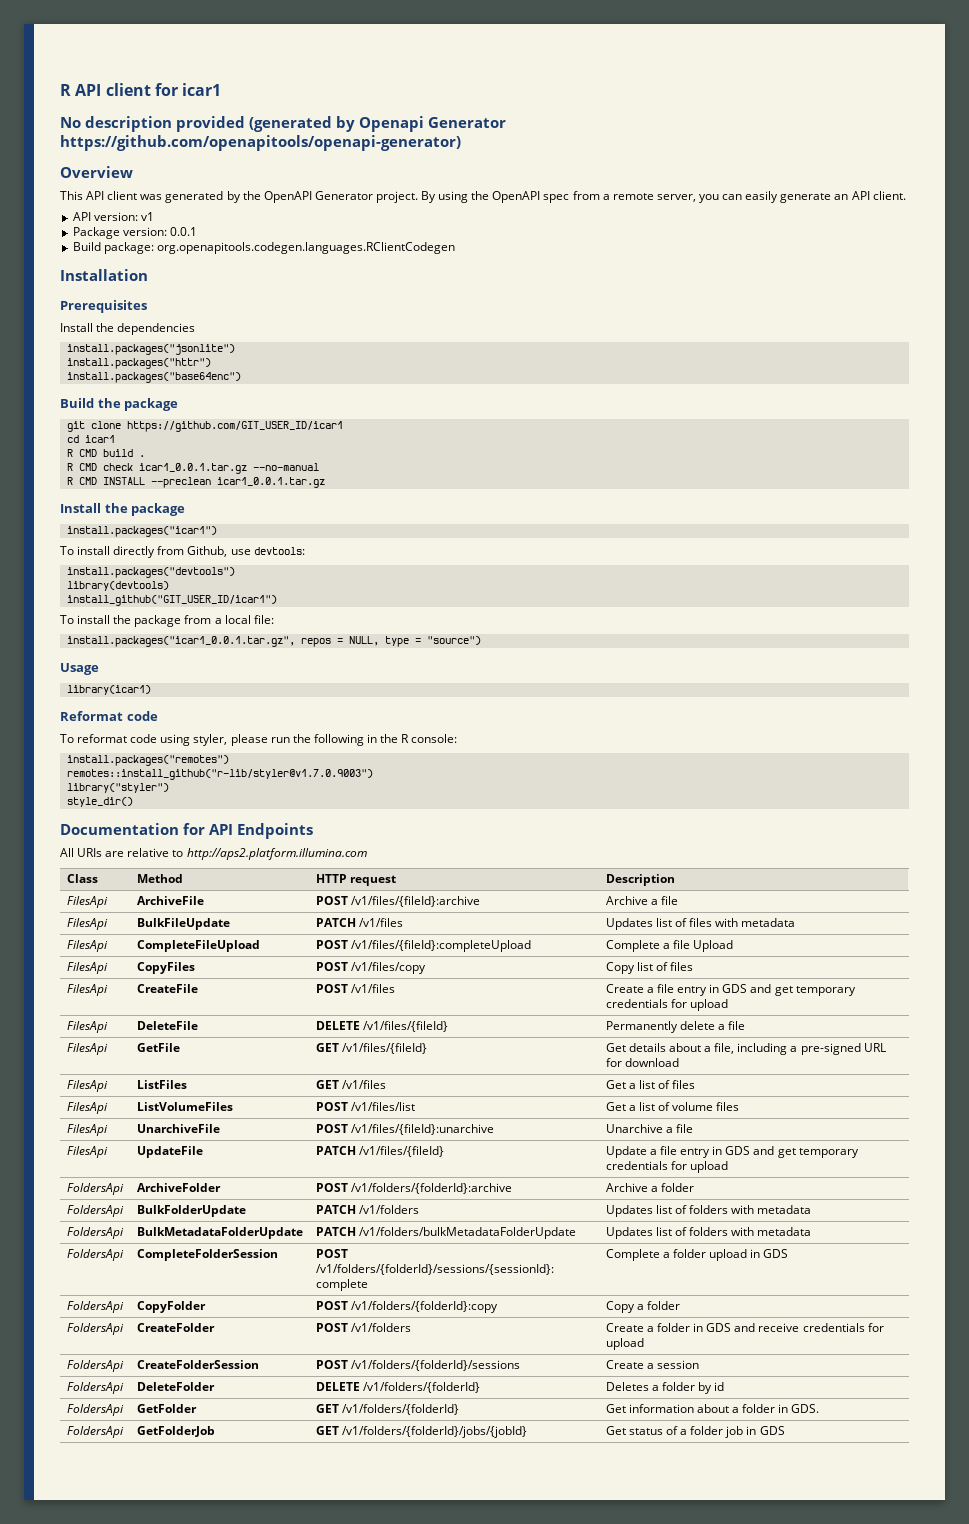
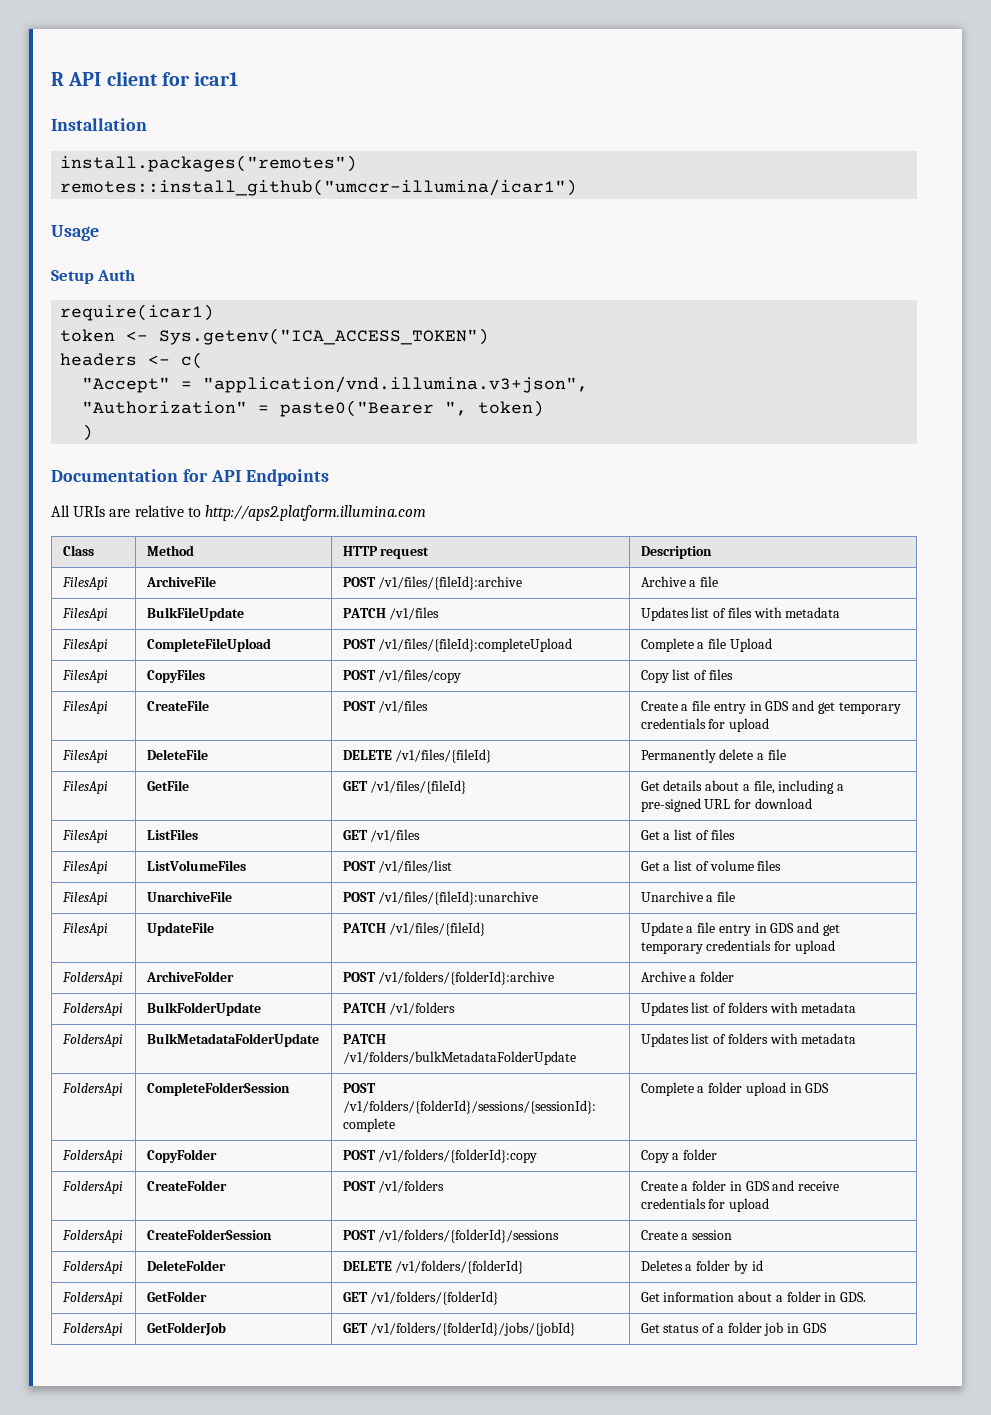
[60,116,506,132] [60,135,461,151] [60,166,133,178] [60,191,906,203] [72,212,154,221] [72,227,197,239] [72,242,455,254] [60,269,148,281] [60,300,147,313] [60,323,196,335] [66,344,235,355] [66,358,211,369] [66,372,241,383] [60,398,179,411] [66,421,343,432] [66,435,115,443] [66,449,145,457] [66,463,319,474] [66,477,325,488] [60,503,186,516] [66,526,217,537] [60,546,305,558] [66,567,235,578] [66,581,169,591] [66,595,277,606] [60,615,274,627] [66,636,481,647] [60,663,99,675] [66,685,151,695] [60,711,158,721] [60,734,458,746] [66,755,229,766] [66,769,373,780] [66,783,169,793] [66,797,133,807] No description provided (generated by Openapi Generator https://github.com/openapitools/openapi-generator) // Overview // This API client was generated by the OpenAPI Generator project. By using the OpenAPI spec from a remote server, you can easily generate an API client. // API version: v1 // Package version: 0.0.1 // Build package: org.openapitools.codegen.languages.RClientCodegen // Installation // Prerequisites // Install the dependencies // install.packages("jsonlite") // install.packages("httr") // install.packages("base64enc") // Build the package // git clone https://github.com/GIT_USER_ID/icar1 // cd icar1 // R CMD build . // R CMD check icar1_0.0.1.tar.gz --no-manual // R CMD INSTALL --preclean icar1_0.0.1.tar.gz // Install the package // install.packages("icar1") // To install directly from Github, use devtools: // install.packages("devtools") // library(devtools) // install_github("GIT_USER_ID/icar1") // To install the package from a local file: // install.packages("icar1_0.0.1.tar.gz", repos = NULL, type = "source") // Usage // library(icar1) // Reformat code // To reformat code using styler, please run the following in the R console: // install.packages("remotes") // remotes::install_github("r-lib/styler@v1.7.0.9003") // library("styler") // style_dir() -> [51,118,147,131] [60,155,358,172] [60,179,578,196] [51,225,99,241] [51,269,136,284] [60,304,215,321] [60,328,490,345] [60,352,204,369] [82,376,589,393] [82,400,545,417] [82,424,94,441] Installation // install.packages("remotes") // remotes::install_github("umccr-illumina/icar1") // Usage // Setup Auth // require(icar1) // token <- Sys.getenv("ICA_ACCESS_TOKEN") // headers <- c( // "Accept" = "application/vnd.illumina.v3+json", // "Authorization" = paste0("Bearer ", token) // )

